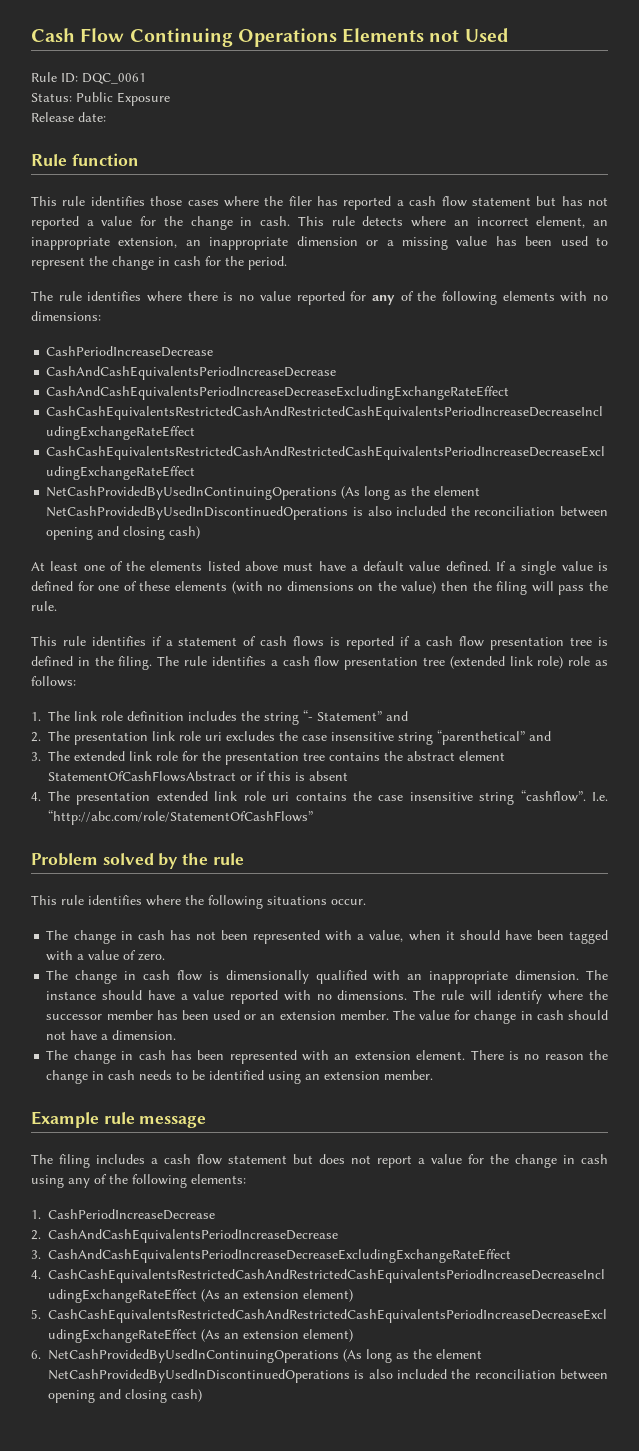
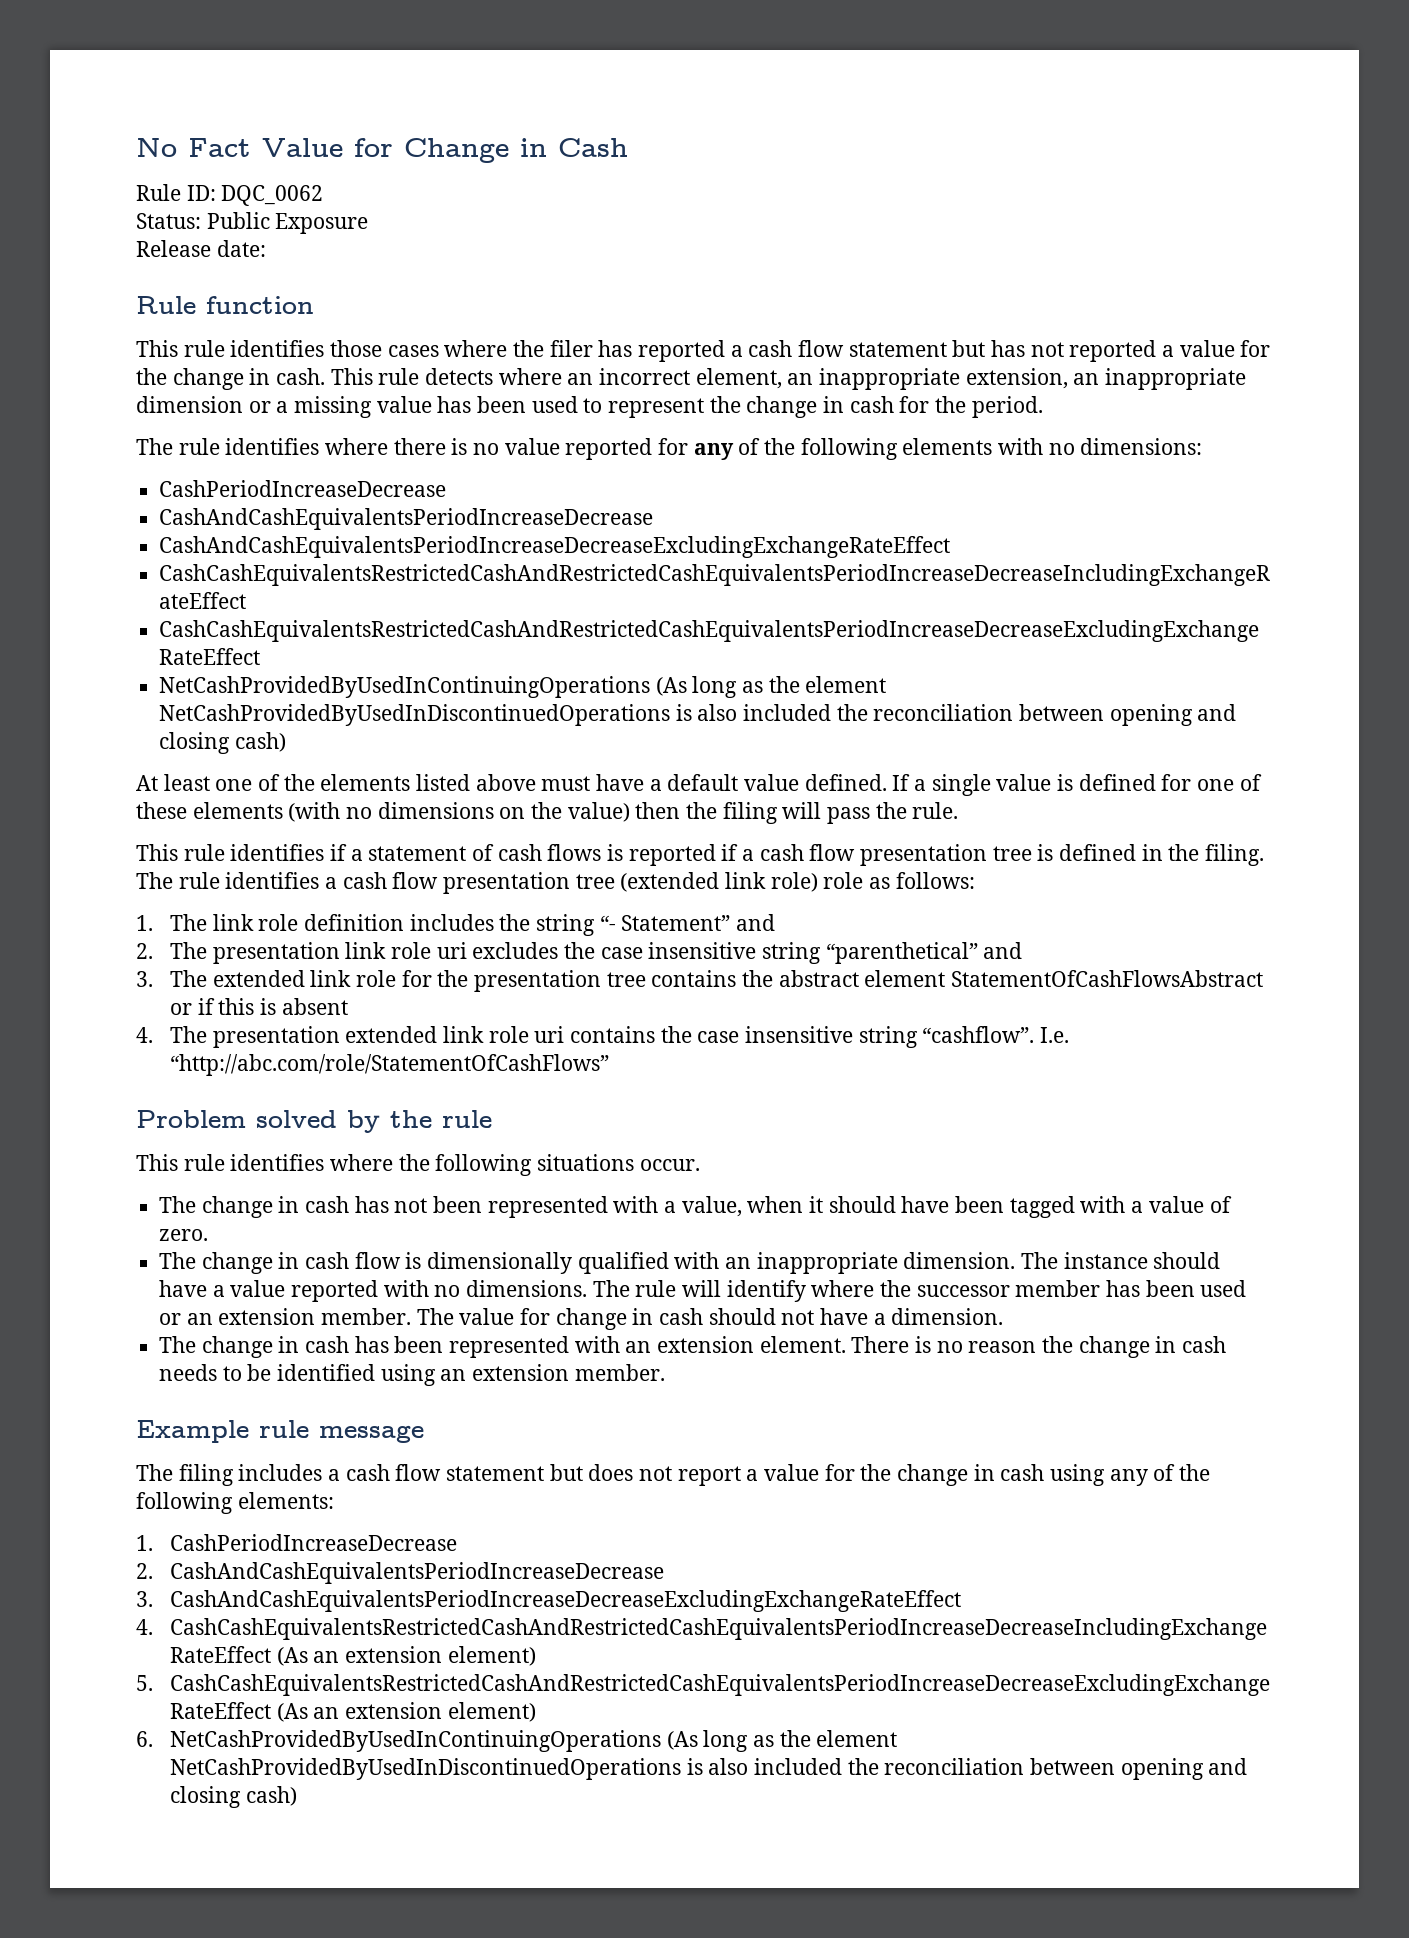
[31,28,509,47] Cash Flow Continuing Operations Elements not Used -> [136,138,628,163] No Fact Value for Change in Cash
[82,73,146,84] DQC_0061 -> [221,185,324,206] DQC_0062

